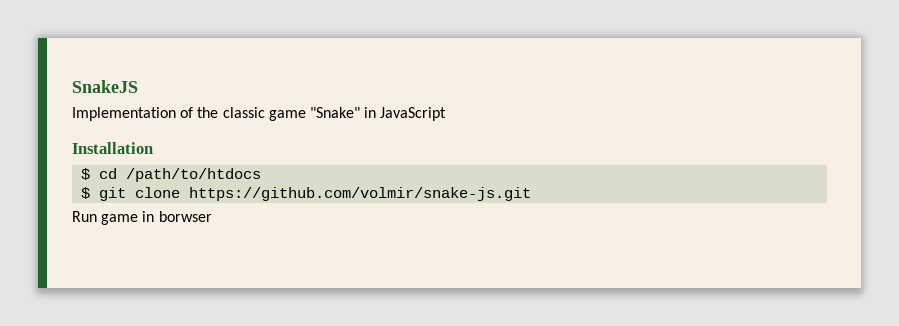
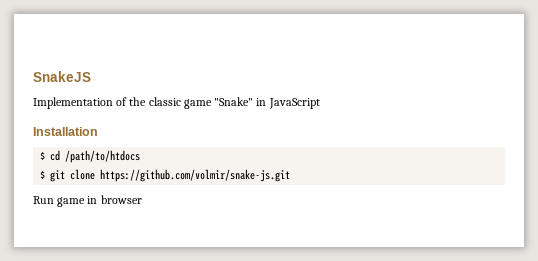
[158,211,212,222] borwser -> [100,195,142,204] browser

